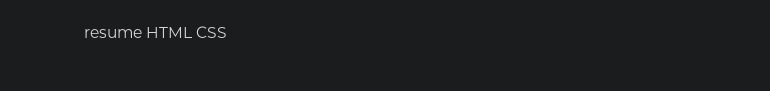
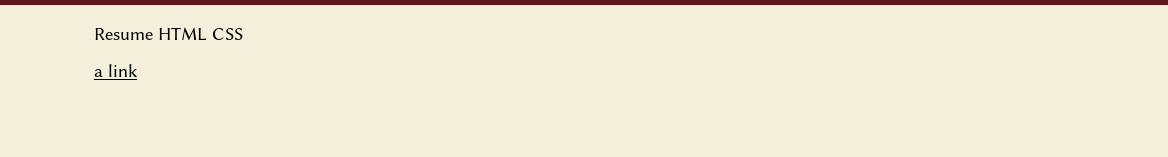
[84,29,142,38] resume -> [94,28,153,40] Resume
(228, 32) none -> [94,64,138,77] // a link

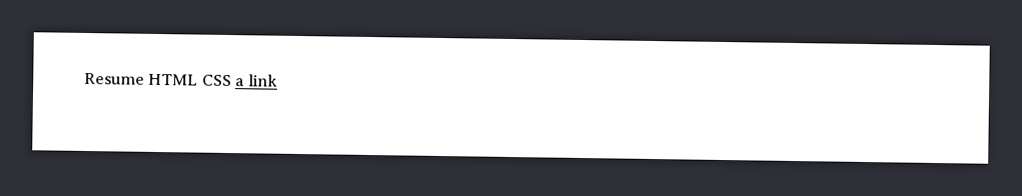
(243, 34) // -> (232, 80) none

